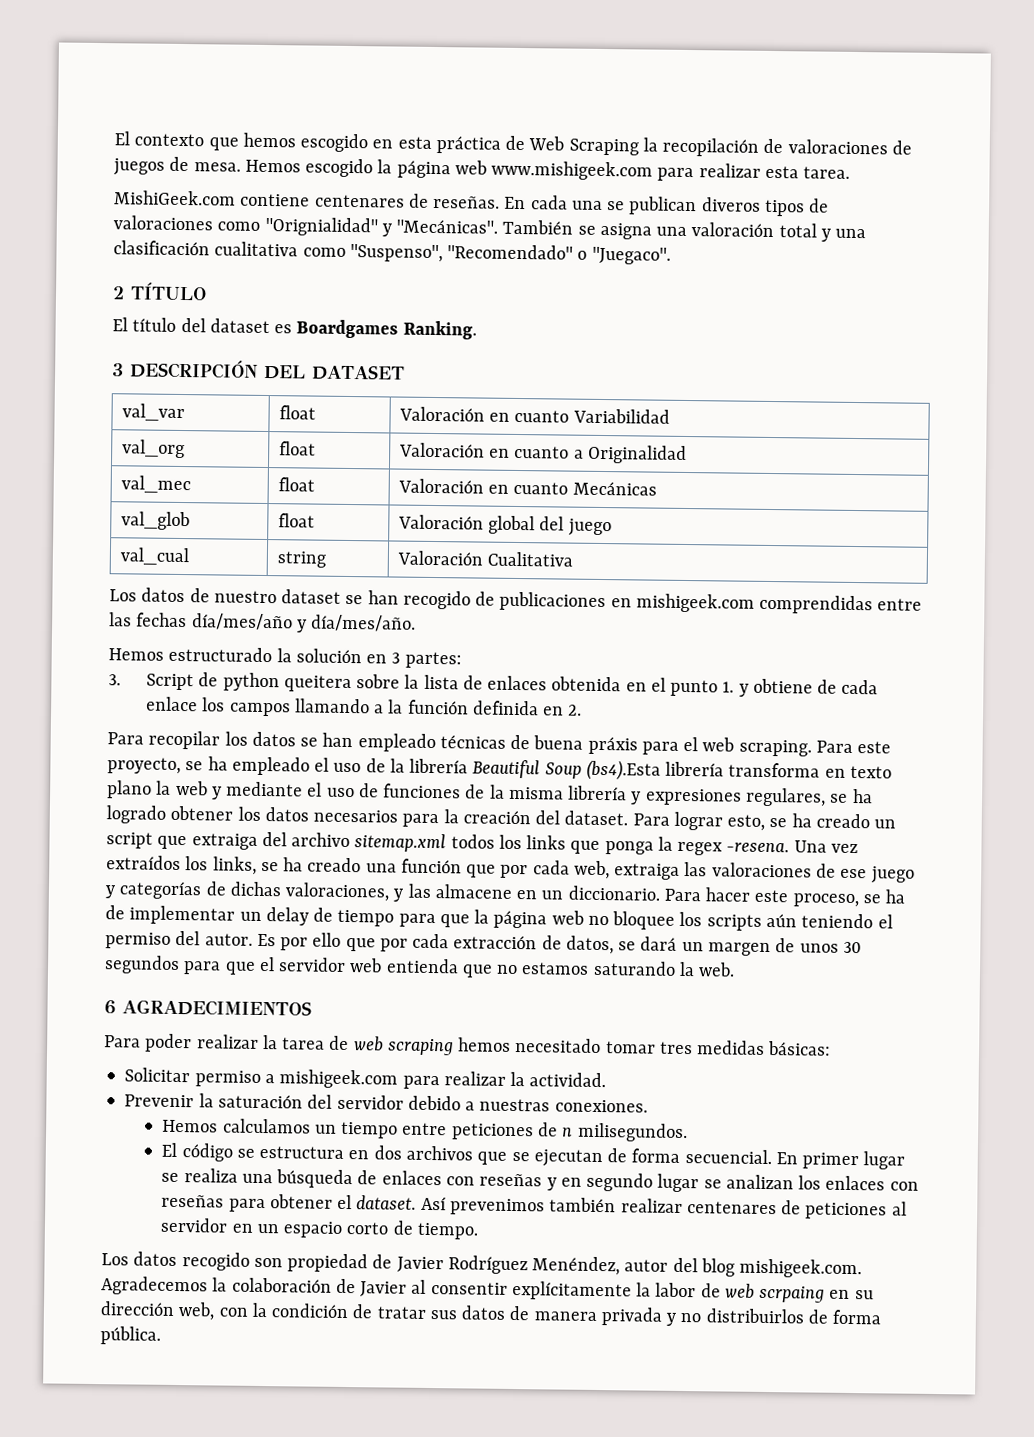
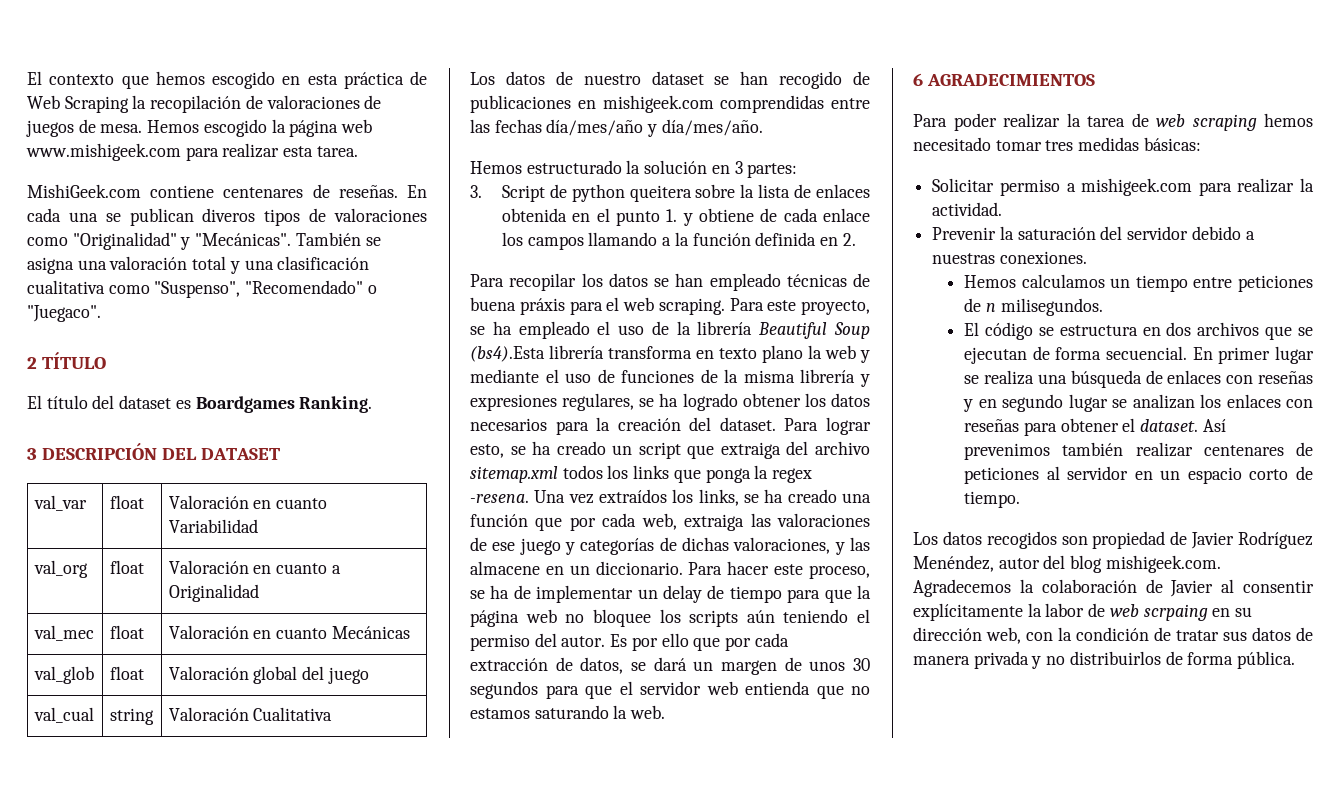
[264,216,378,237] "Orignialidad" -> [72,232,177,250] "Originalidad"
[181,1252,250,1271] recogido -> [986,531,1057,549] recogidos

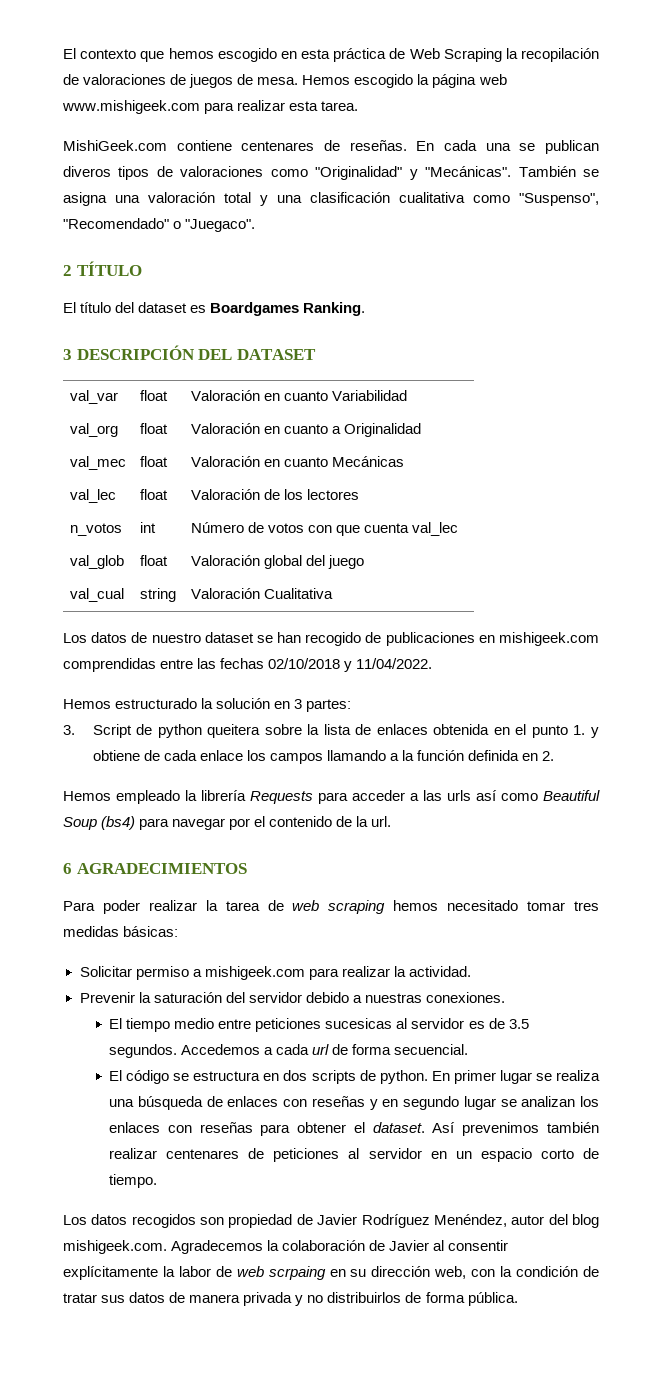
(410, 632) none -> [69,489,116,503] [139,489,168,500] [190,489,360,500] [69,523,122,536] [139,522,156,533] [190,522,459,536] // val_lec | float | Valoración de los lectores // n_votos | int | Número de votos con que cuenta val_lec
[546,119,763,137] día/mes/año y día/mes/año. -> [268,658,433,672] 02/10/2018 y 11/04/2022.
[470,273,870,291] [470,297,870,315] [470,321,870,339] [470,345,870,363] [470,369,870,387] [470,393,870,411] [470,417,871,435] [470,441,870,459] [470,465,813,483] [470,489,871,506] [470,513,870,531] [470,537,870,555] [470,561,870,579] [470,585,871,603] [470,609,870,627] [470,633,789,651] [470,657,870,675] [470,681,870,699] [470,705,666,719] Para recopilar los datos se han empleado técnicas de buena práxis para el web scraping. Para este proyecto, se ha empleado el uso de la librería Beautiful Soup (bs4).Esta librería transforma en texto plano la web y mediante el uso de funciones de la misma librería y expresiones regulares, se ha logrado obtener los datos necesarios para la creación del dataset. Para lograr esto, se ha creado un script que extraiga del archivo sitemap.xml todos los links que ponga la regex -resena. Una vez extraídos los links, se ha creado una función que por cada web, extraiga las valoraciones de ese juego y categorías de dichas valoraciones, y las almacene en un diccionario. Para hacer este proceso, se ha de implementar un delay de tiempo para que la página web no bloquee los scripts aún teniendo el permiso del autor. Es por ello que por cada extracción de datos, se dará un margen de unos 30 segundos para que el servidor web entienda que no estamos saturando la web. -> [63,790,600,804] [63,816,392,830] Hemos empleado la librería Requests para acceder a las urls así como Beautiful Soup (bs4) para navegar por el contenido de la url.
[964,274,1313,292] [964,298,1103,316] Hemos calculamos un tiempo entre peticiones de n milisegundos. -> [109,1018,529,1032] [109,1044,469,1058] El tiempo medio entre peticiones sucesicas al servidor es de 3.5 segundos. Accedemos a cada url de forma secuencial.
[1197,322,1313,340] [964,346,1188,364] archivos que se ejecutan de forma secuencial. -> [311,1070,428,1084] scripts de python.

